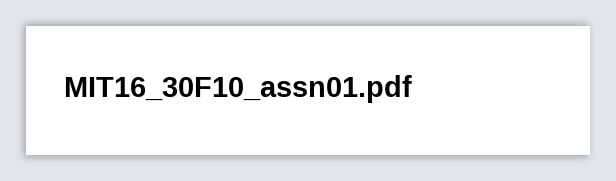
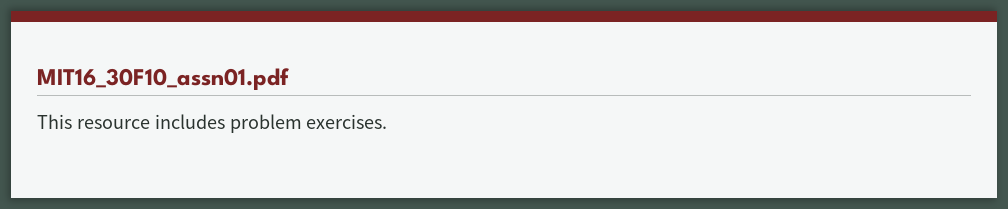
(412, 89) none -> [37,114,388,133] // This resource includes problem exercises.

